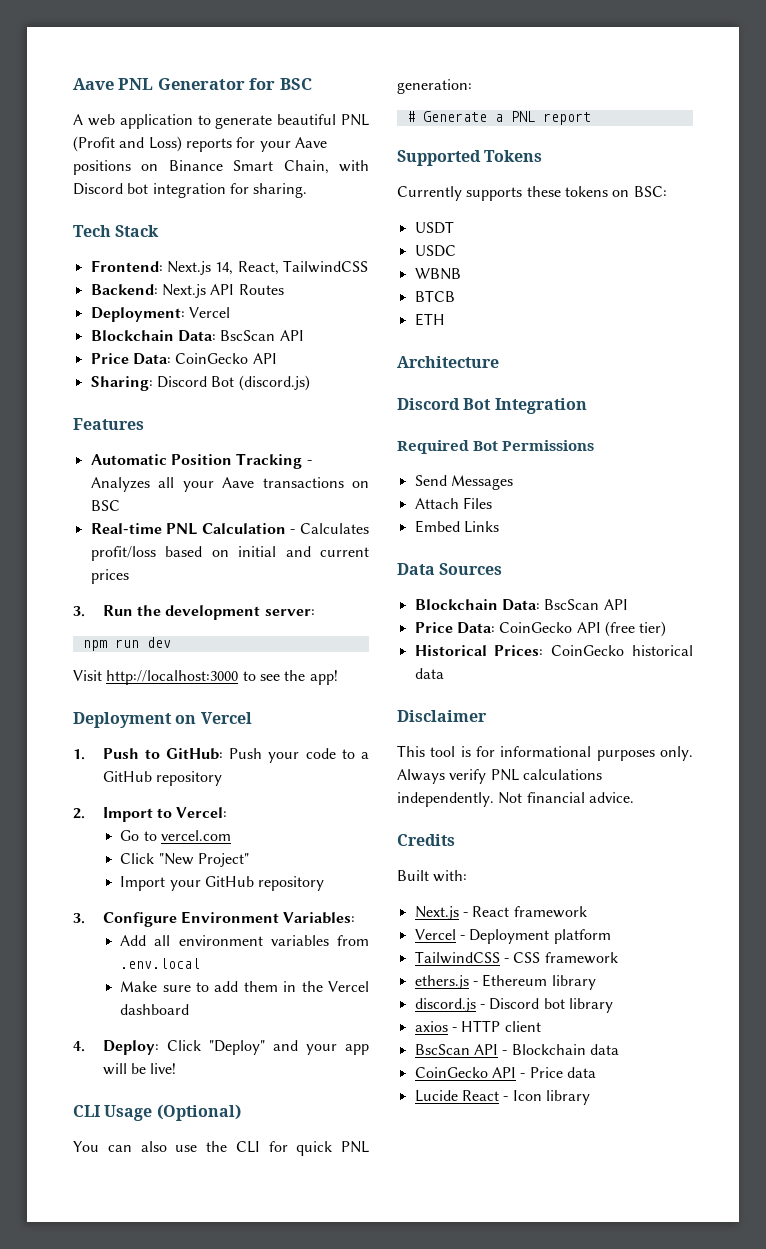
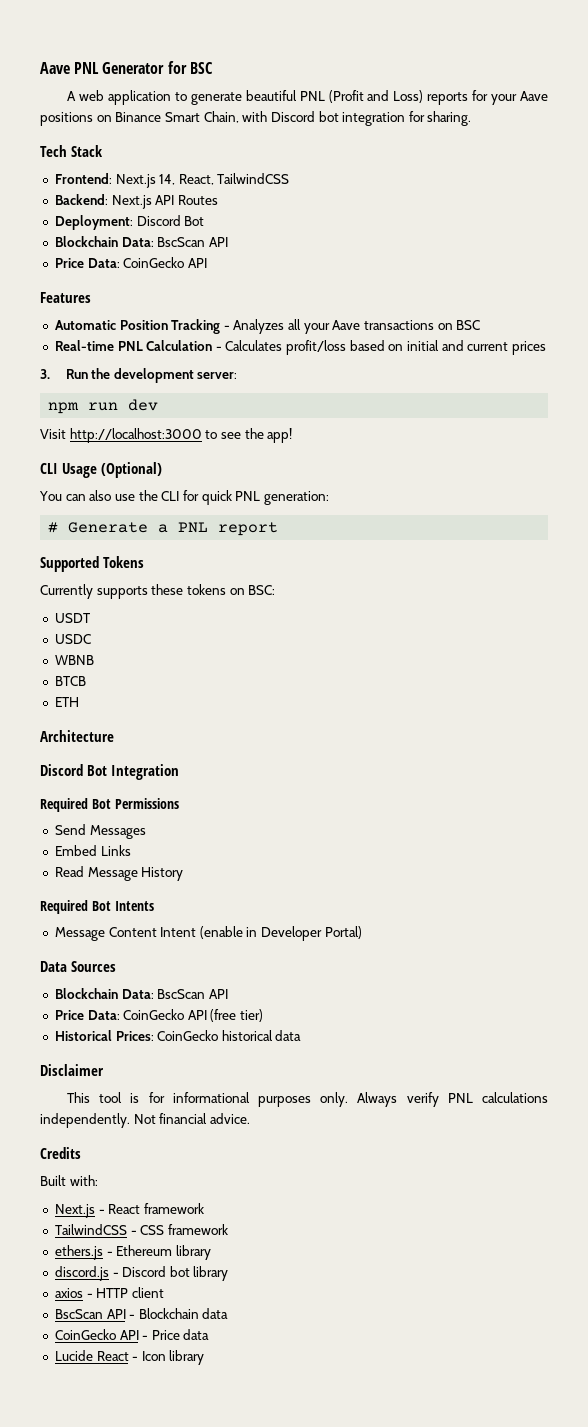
[188,307,230,318] [90,330,304,342] [90,353,277,365] [90,375,310,391] Vercel // Blockchain Data: BscScan API // Price Data: CoinGecko API // Sharing: Discord Bot (discord.js) -> [136,215,205,226] [54,236,228,247] [54,257,207,268] Discord Bot // Blockchain Data: BscScan API // Price Data: CoinGecko API
[73,712,252,728] [73,748,369,763] [102,771,222,786] [73,807,228,822] [120,830,231,841] [120,853,249,867] [120,876,325,891] [73,911,356,927] [120,935,369,946] [120,958,201,969] [120,981,369,992] [120,1004,190,1015] [73,1040,370,1055] [102,1063,177,1075] // Deployment on Vercel // 1. Push to GitHub: Push your code to a GitHub repository // 2. Import to Vercel: // Go to vercel.com // Click "New Project" // Import your GitHub repository // 3. Configure Environment Variables: // Add all environment variables from .env.local // Make sure to add them in the Vercel dashboard // 4. Deploy: Click "Deploy" and your app will be live! -> (293, 435) none
[414,497,492,509] // Attach Files -> (146, 832) none
(499, 527) none -> [54,866,184,881] [40,900,154,914] [54,926,362,941] // Read Message History // Required Bot Intents // Message Content Intent (enable in Developer Portal)
[414,929,611,944] // Vercel - Deployment platform -> (204, 1208) none

